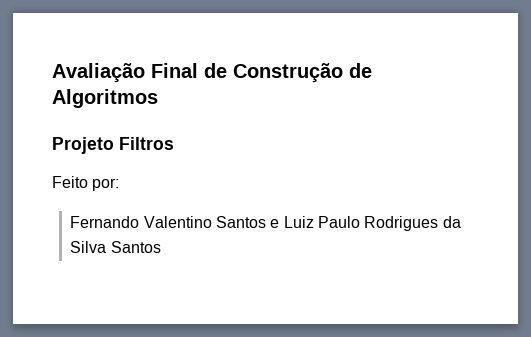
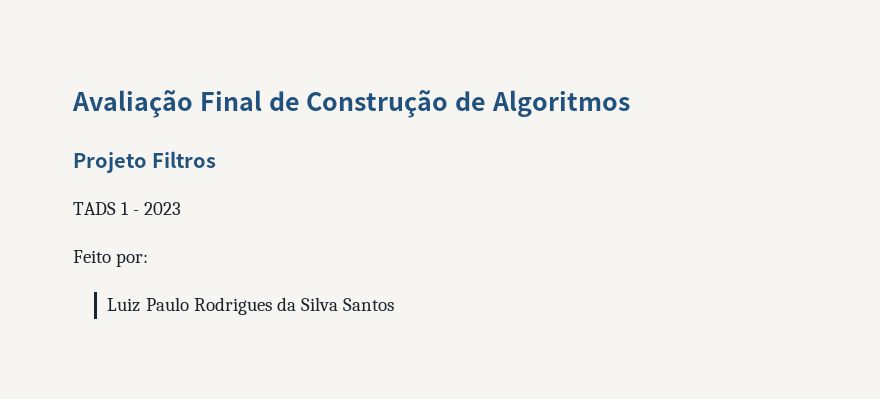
[52,176,120,191] [70,216,280,228] Feito por: // Fernando Valentino Santos e -> [73,202,182,215] [73,250,149,267] TADS 1 - 2023 // Feito por: //

